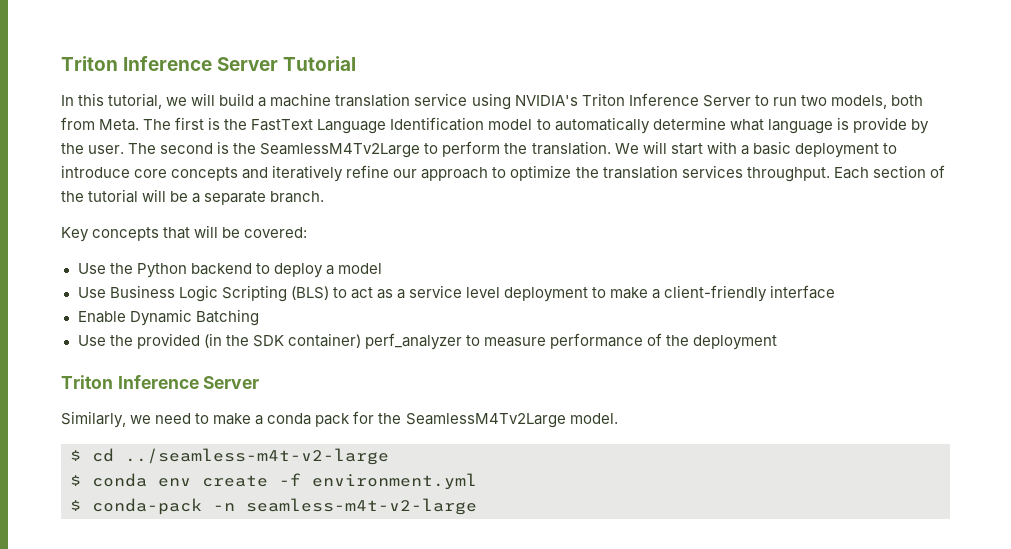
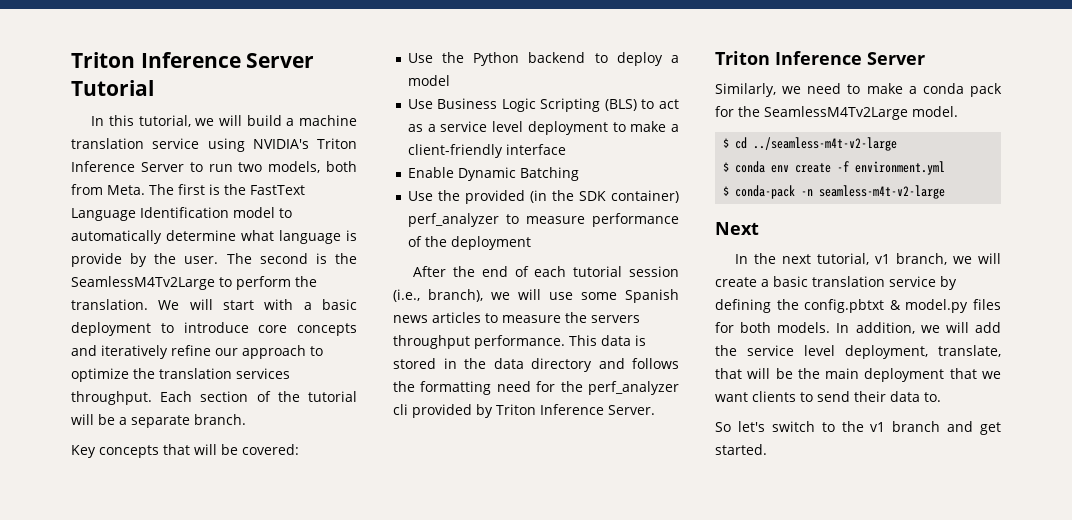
(778, 342) none -> [413,266,679,277] [393,289,679,303] [393,312,640,323] [393,335,646,349] [393,358,679,372] [393,381,679,395] [393,404,655,418] // After the end of each tutorial session (i.e., branch), we will use some Spanish news articles to measure the servers throughput performance. This data is stored in the data directory and follows the formatting need for the perf_analyzer cli provided by Triton Inference Server.
(477, 506) none -> [715,222,759,235] [735,253,1001,265] [715,276,957,290] [715,299,1001,313] [715,322,1001,334] [715,345,1001,359] [715,368,1001,382] [715,391,941,402] [715,421,1001,435] [715,444,767,455] // Next // In the next tutorial, v1 branch, we will create a basic translation service by defining the config.pbtxt & model.py files for both models. In addition, we will add the service level deployment, translate, that will be the main deployment that we want clients to send their data to. // So let's switch to the v1 branch and get started.

